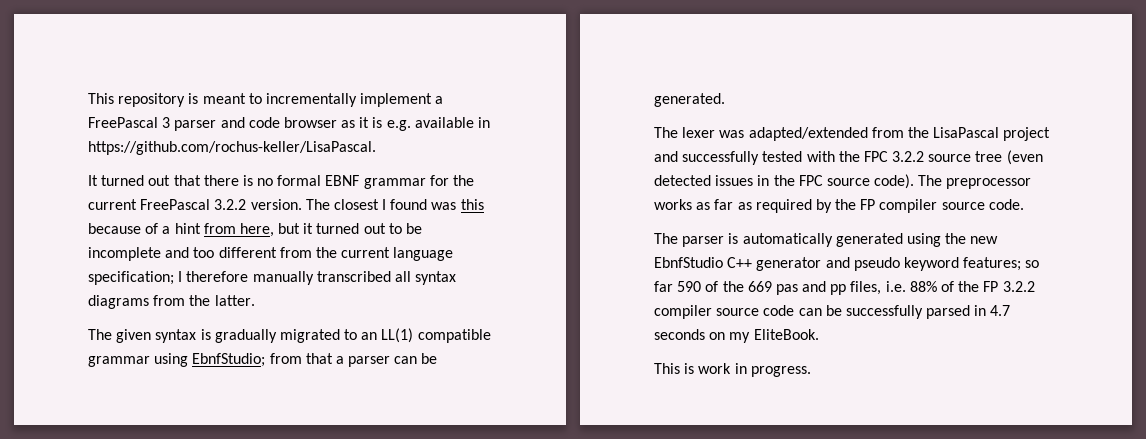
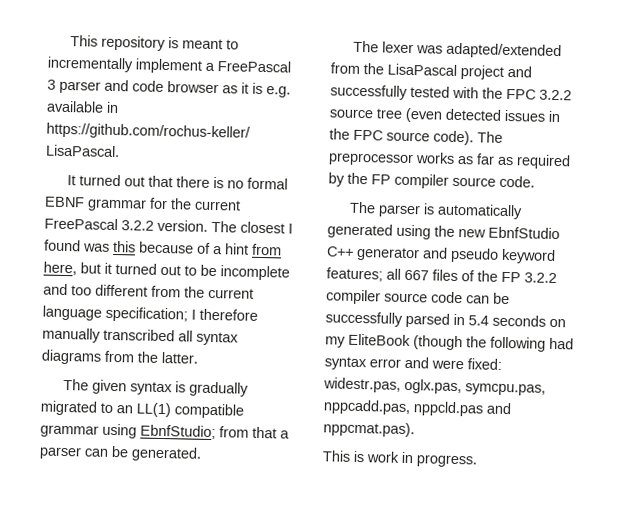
[1025,260,1040,268] [654,281,937,295] so far 590 of the 669 pas and pp files, i.e. 88% -> [386,268,458,282] all 667 files
[990,305,1011,316] 4.7 -> [468,315,489,326] 5.4
[753,329,819,340] EliteBook. -> [348,333,574,352] [324,356,502,371] [323,377,546,396] [323,399,512,417] [323,421,415,438] EliteBook (though the following had syntax error and were fixed: widestr.pas, oglx.pas, symcpu.pas, nppcadd.pas, nppcld.pas and nppcmat.pas).

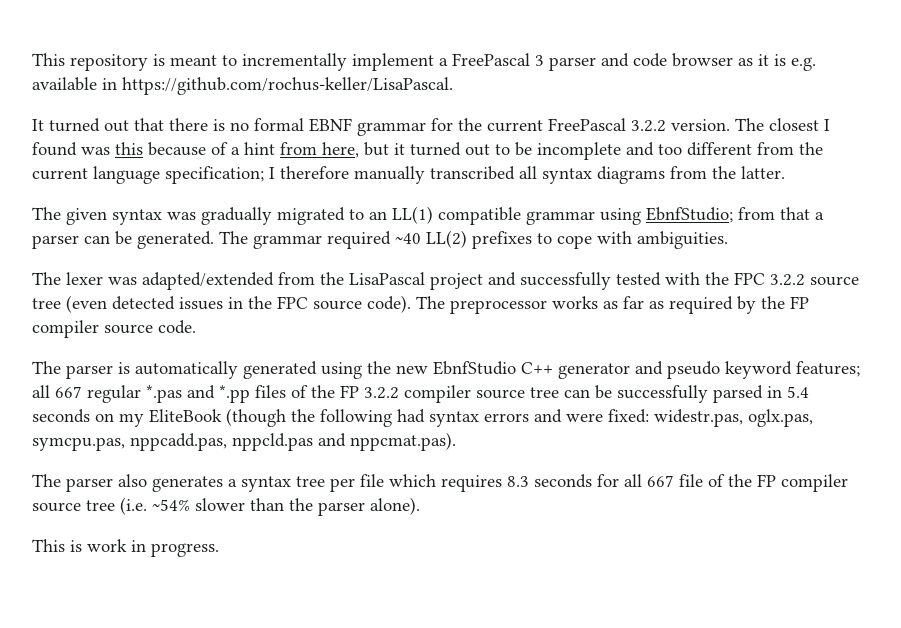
[175,381,187,393] is -> [167,212,196,220] was
(202, 454) none -> [219,230,728,249] The grammar required ~40 LL(2) prefixes to cope with ambiguities.
(429, 275) none -> [87,385,250,403] regular *.pas and *.pp
[431,291,463,304] code -> [530,387,559,398] tree
[369,358,401,368] error -> [484,413,529,422] errors
(415, 429) none -> [32,474,848,492] [32,497,420,516] // The parser also generates a syntax tree per file which requires 8.3 seconds for all 667 file of the FP compiler source tree (i.e. ~54% slower than the parser alone).

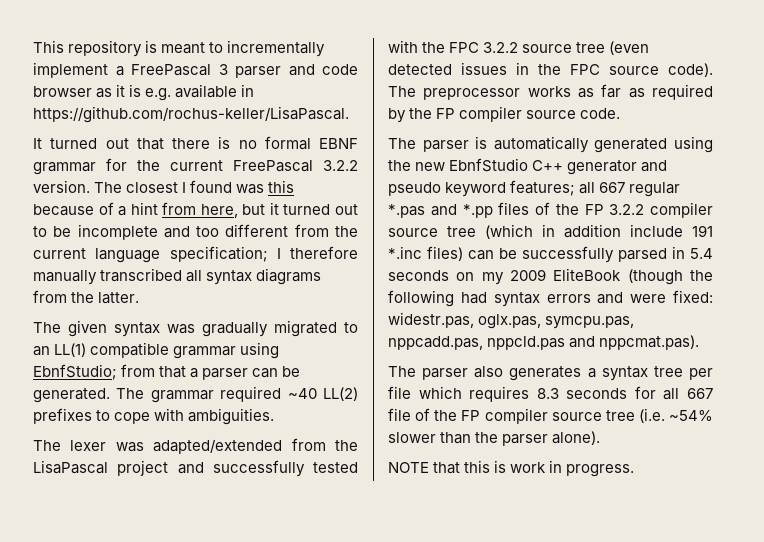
(559, 392) none -> [485,224,713,239] [388,246,463,261] (which in addition include 191 *.inc files)
(144, 420) none -> [510,269,546,281] 2009
[32,539,65,552] This -> [388,460,491,474] NOTE that this

